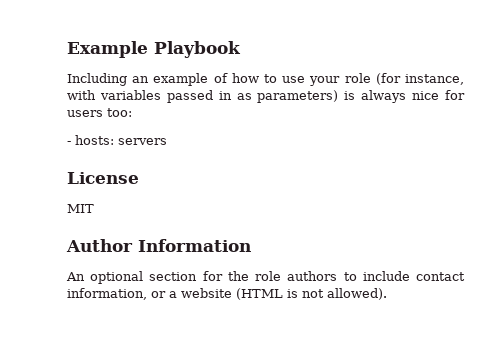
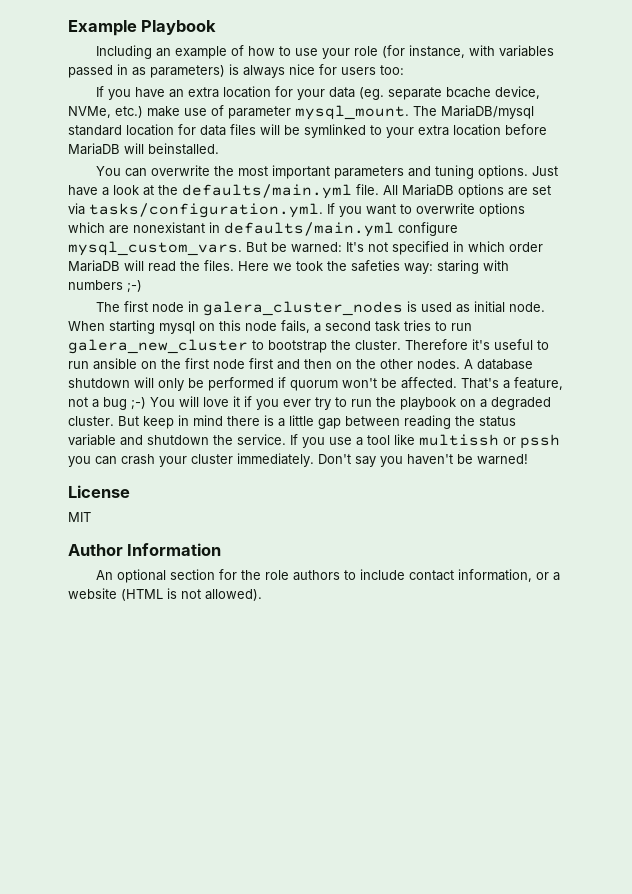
[67,135,167,145] - hosts: servers -> [96,86,541,100] [68,105,534,120] [68,124,547,138] [68,143,219,155] [96,165,559,179] [68,184,551,199] [68,203,525,218] [68,222,458,237] [68,241,543,256] [68,260,509,274] [68,280,142,293] [96,301,546,316] [68,320,472,334] [68,339,549,354] [68,358,533,370] [68,377,563,391] [68,396,551,410] [68,415,516,429] [68,434,560,449] [68,453,528,467] If you have an extra location for your data (eg. separate bcache device, NVMe, etc.) make use of parameter mysql_mount. The MariaDB/mysql standard location for data files will be symlinked to your extra location before MariaDB will beinstalled. // You can overwrite the most important parameters and tuning options. Just have a look at the defaults/main.yml file. All MariaDB options are set via tasks/configuration.yml. If you want to overwrite options which are nonexistant in defaults/main.yml configure mysql_custom_vars. But be warned: It's not specified in which order MariaDB will read the files. Here we took the safeties way: staring with numbers ;-) // The first node in galera_cluster_nodes is used as initial node. When starting mysql on this node fails, a second task tries to run galera_new_cluster to bootstrap the cluster. Therefore it's useful to run ansible on the first node first and then on the other nodes. A database shutdown will only be performed if quorum won't be affected. That's a feature, not a bug ;-) You will love it if you ever try to run the playbook on a degraded cluster. But keep in mind there is a little gap between reading the status variable and shutdown the service. If you use a tool like multissh or pssh you can crash your cluster immediately. Don't say you haven't be warned!

